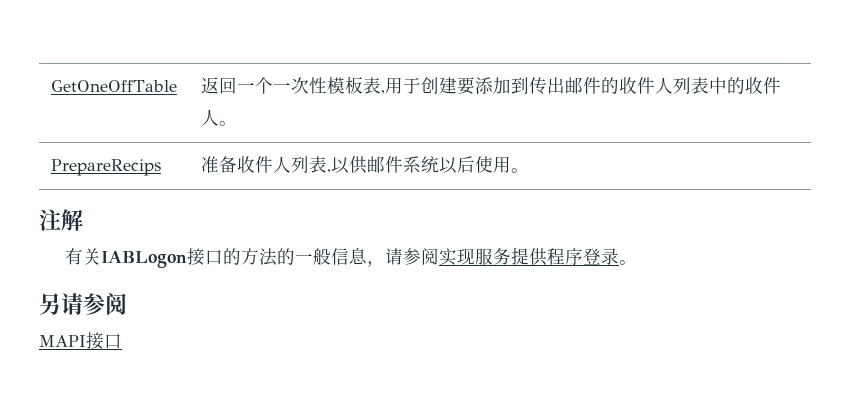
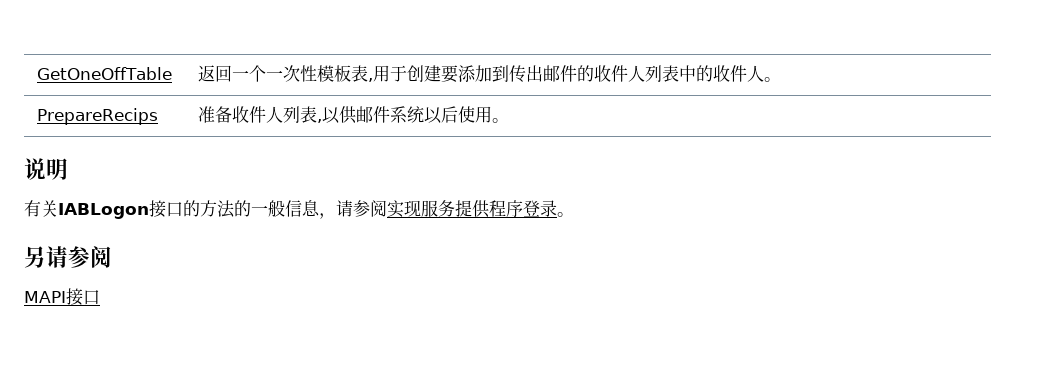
[39,209,83,231] 注解 -> [24,158,68,180] 说明

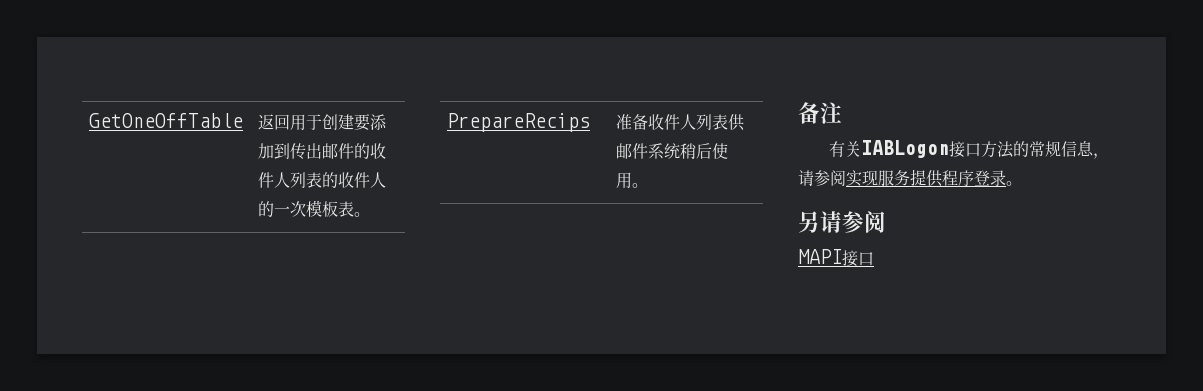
[231,65,373,82] 一个一次性模板表, -> (291, 122) none
[678,65,764,82] 中的收件人 -> [322,172,387,188] [258,200,355,217] 的收件人的一次模板表
[316,107,340,124] ,以 -> (729, 122) none
[423,107,442,124] 以 -> [680,143,698,159] 稍
[24,158,68,180] 说明 -> [798,102,842,124] 备注
[183,200,285,218] 的方法的一般 -> [980,141,1061,158] 方法的常规

